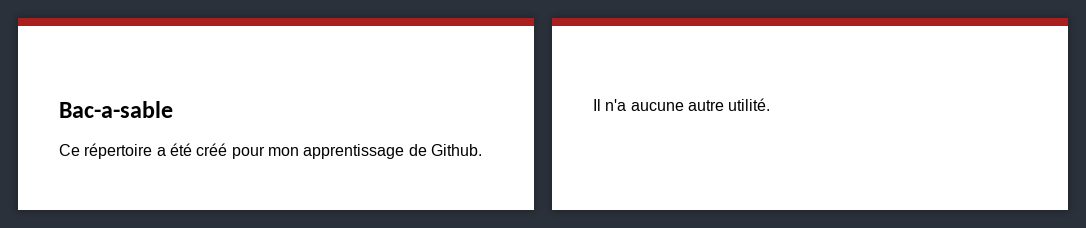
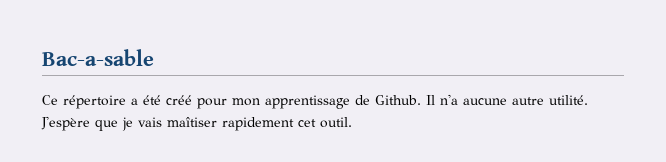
(771, 104) none -> [41,116,352,131] J'espère que je vais maîtiser rapidement cet outil.

